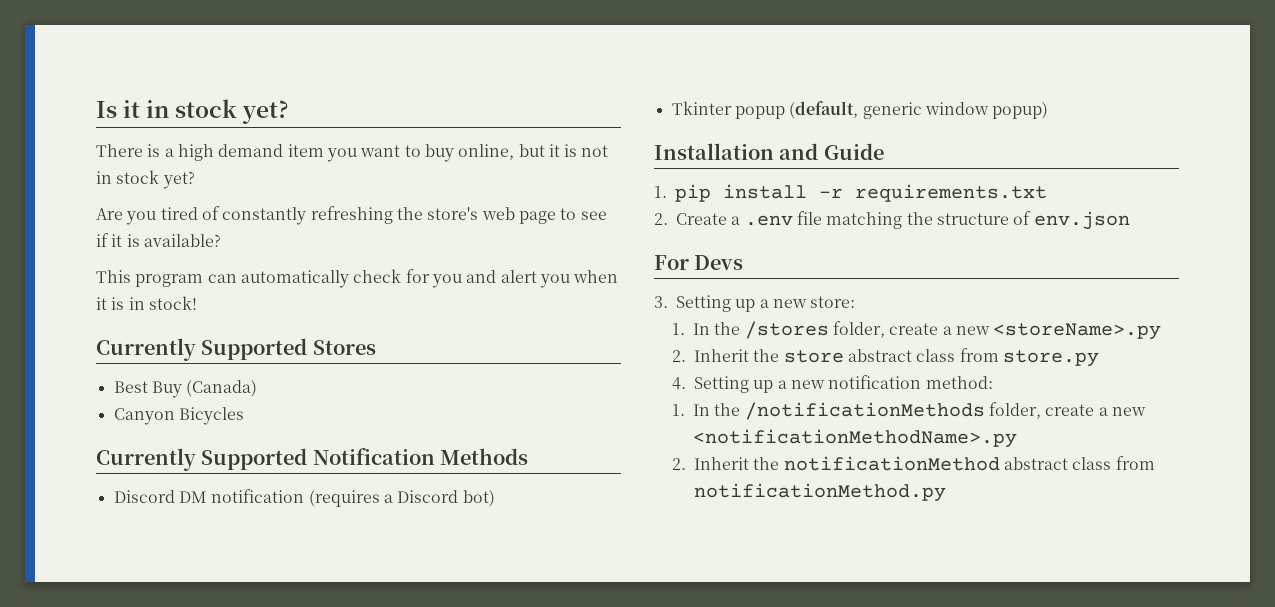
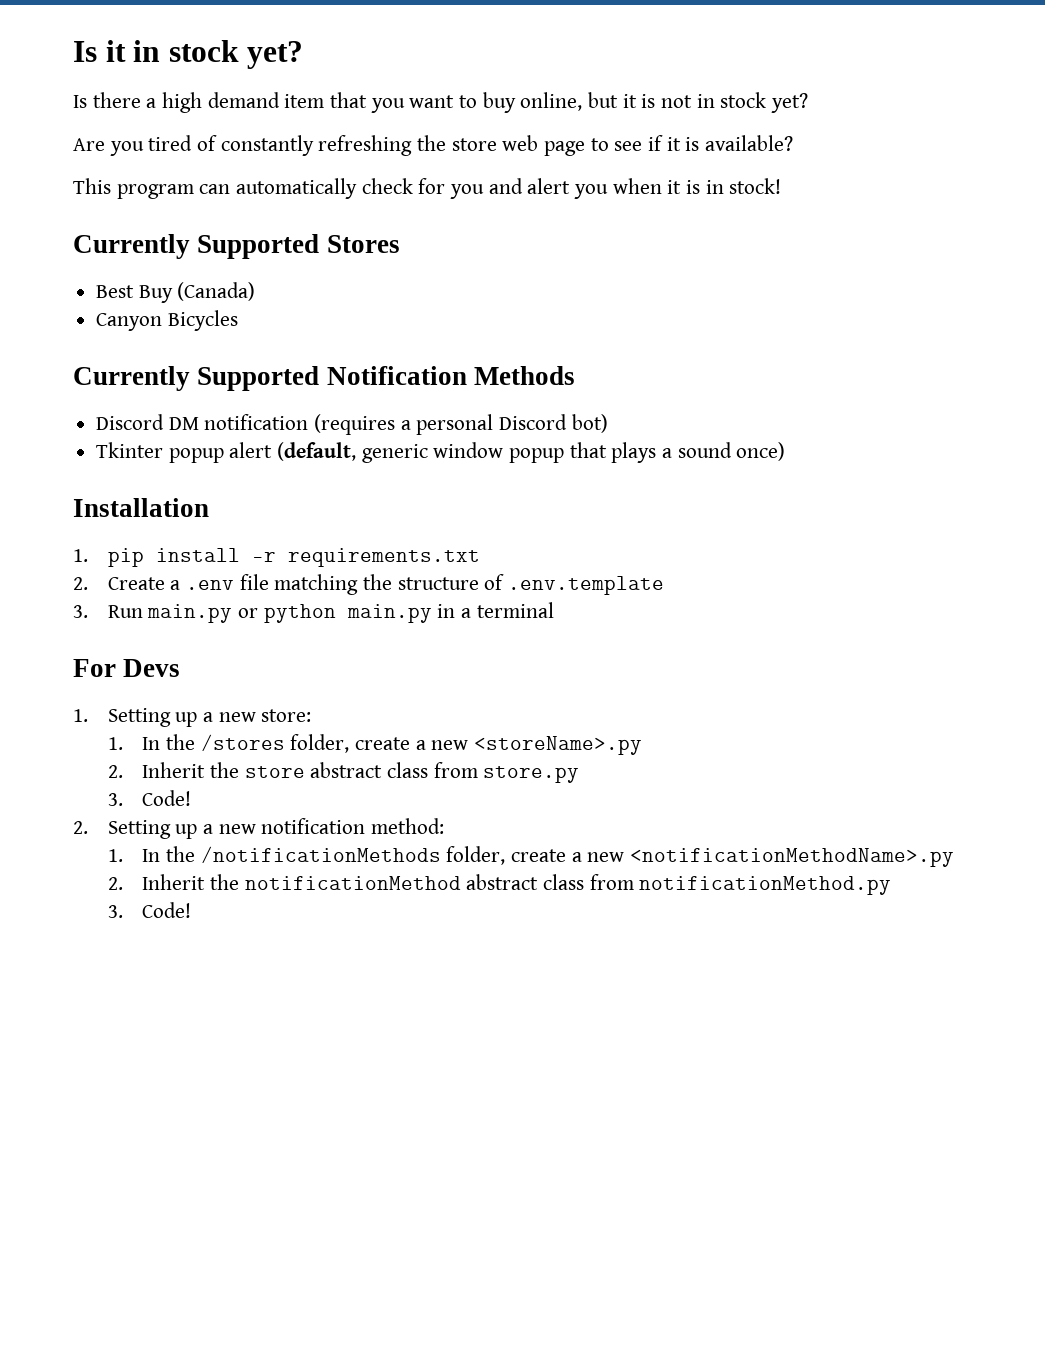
[96,144,161,157] There is -> [73,92,141,108] Is there
(324, 150) none -> [330,92,368,108] that
[427,207,479,220] store's -> [451,138,497,151] store
(393, 498) none -> [416,414,494,435] personal
(785, 112) none -> [229,442,273,458] alert
[992,102,1049,119] popup) -> [509,442,786,463] popup that plays a sound once)
[779,143,884,160] and Guide -> (209, 507) none
[1033,211,1130,230] env.json -> [508,576,665,595] [73,602,554,623] .env.template // 3. Run main.py or python main.py in a terminal
[654,296,668,308] 3. -> [73,709,88,722] 1.
[671,377,686,390] 4. -> [107,790,192,806] [73,821,88,834] 3. Code! // 2.
(946, 492) none -> [107,902,192,918] // 3. Code!

